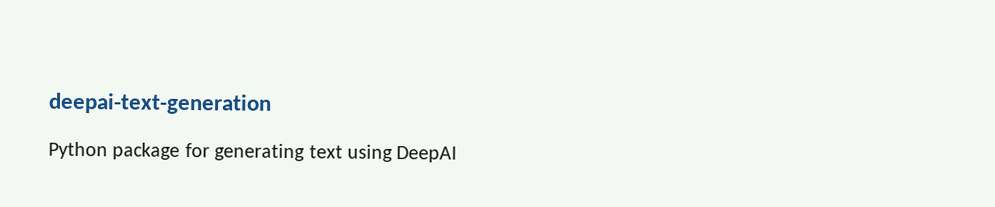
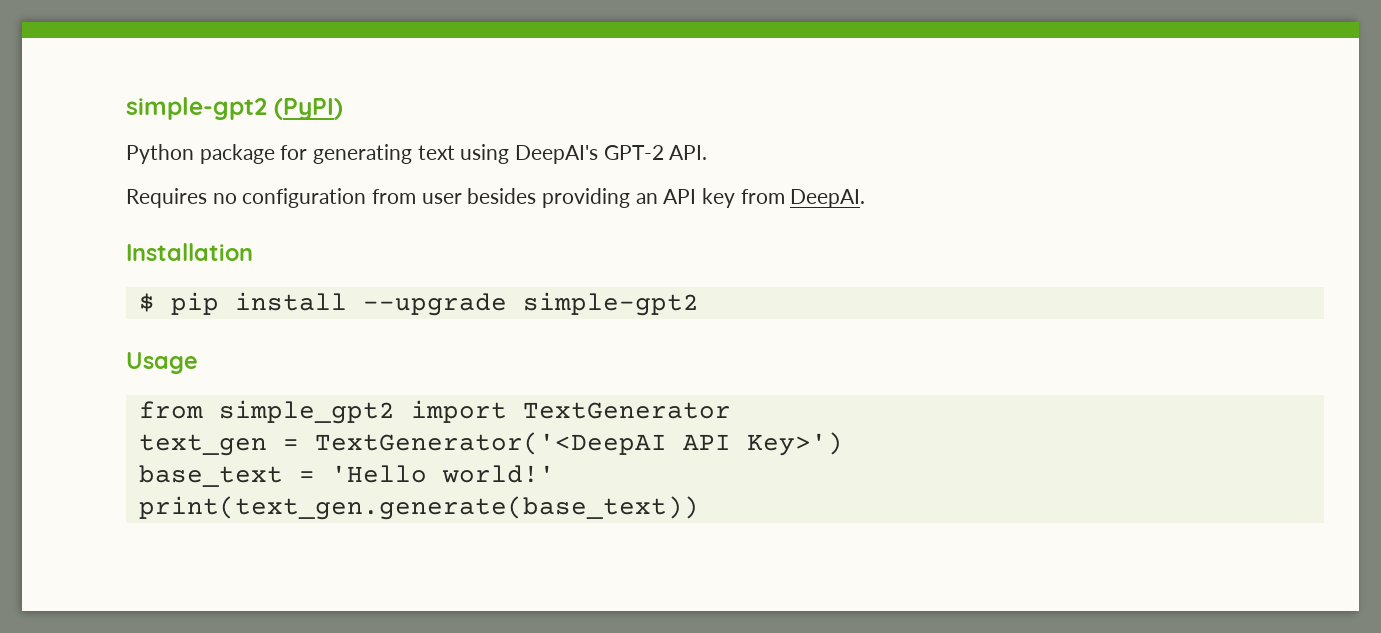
[48,92,272,115] deepai-text-generation -> [126,97,343,120] simple-gpt2 (PyPI)
[396,146,458,163] DeepAI -> [515,145,708,164] [126,188,866,208] [126,243,253,261] [138,292,699,316] [126,352,198,374] [138,400,731,424] [138,432,843,456] [138,465,555,487] [138,496,699,520] DeepAI's GPT-2 API. // Requires no configuration from user besides providing an API key from DeepAI. // Installation // $ pip install --upgrade simple-gpt2 // Usage // from simple_gpt2 import TextGenerator // text_gen = TextGenerator('<DeepAI API Key>') // base_text = 'Hello world!' // print(text_gen.generate(base_text))

